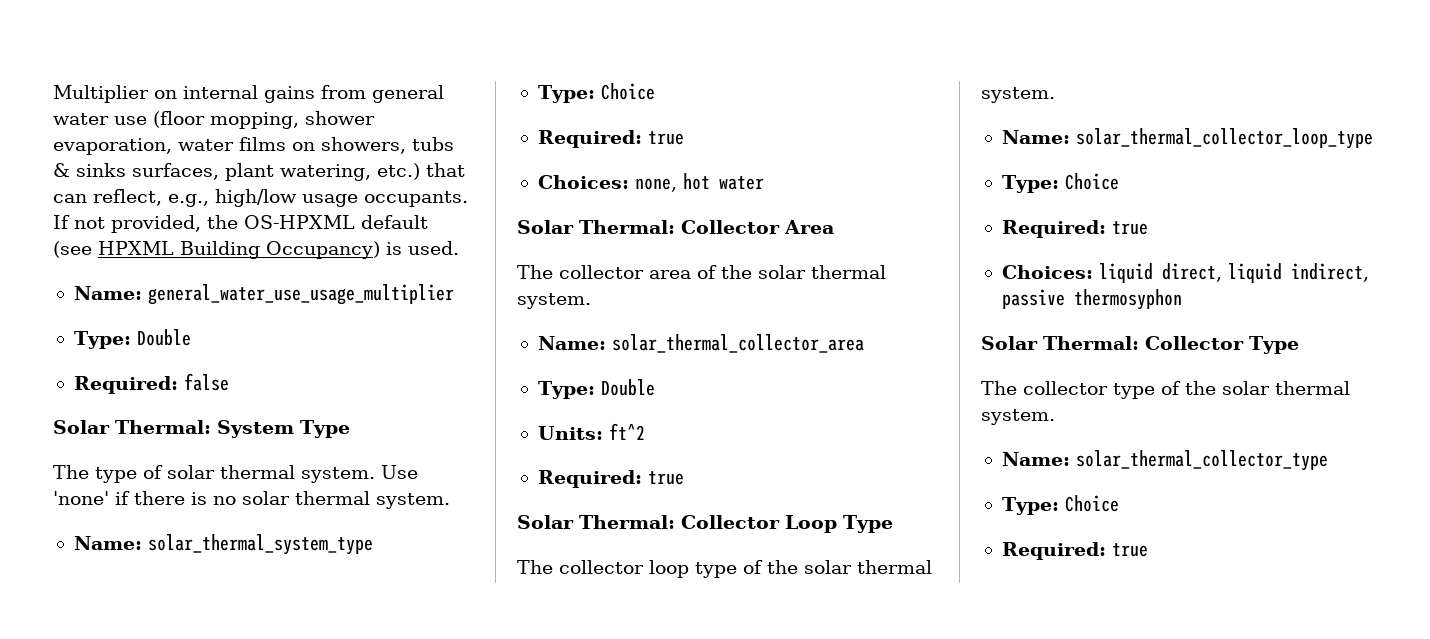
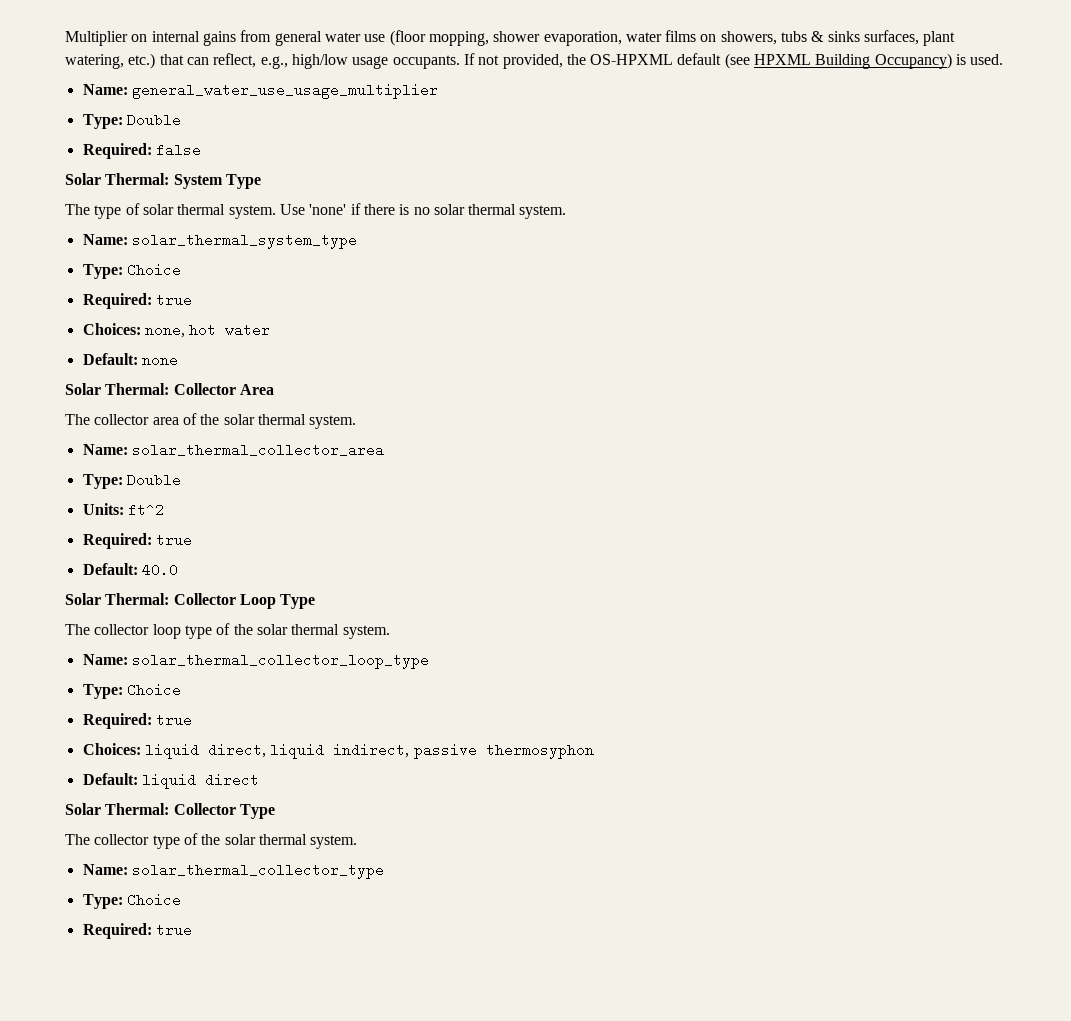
(764, 183) none -> [82,353,178,367] // Default: none
(684, 478) none -> [82,563,178,577] // Default: 40.0
(1182, 299) none -> [82,773,259,789] // Default: liquid direct

